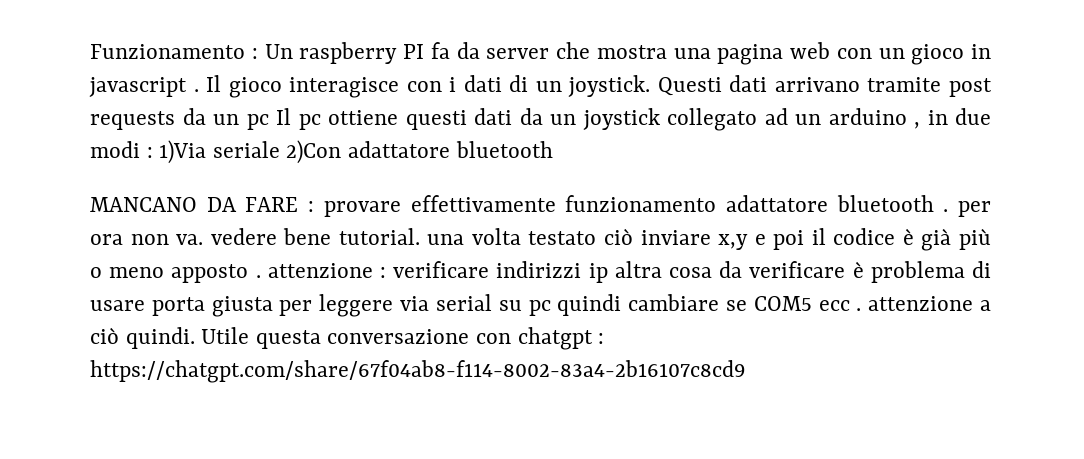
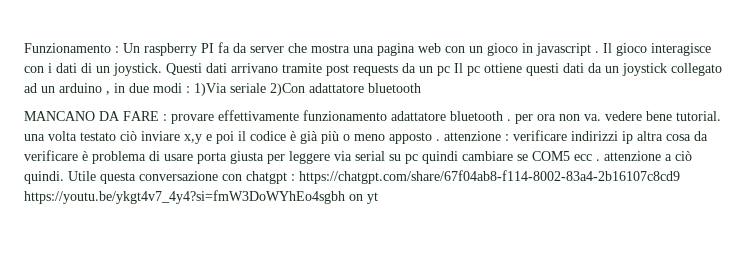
(746, 371) none -> [24,190,378,204] https://youtu.be/ykgt4v7_4y4?si=fmW3DoWYhEo4sgbh on yt

